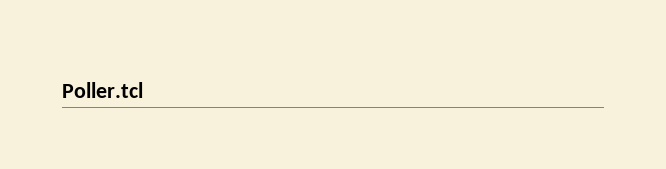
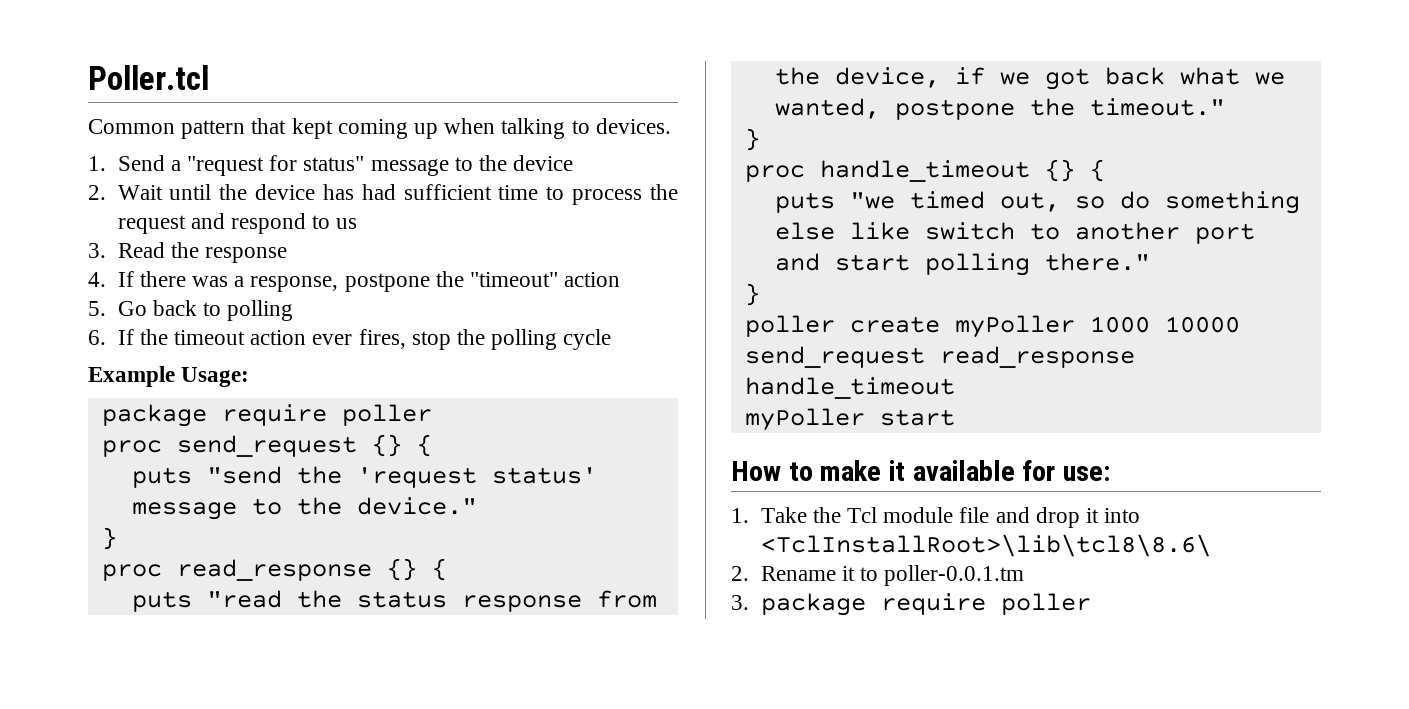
(143, 90) none -> [88,118,671,139] [88,155,574,176] [88,184,679,205] [117,213,358,234] [88,242,287,263] [88,271,621,292] [88,300,294,321] [88,329,612,350] [88,366,250,387] [101,404,432,427] [101,434,432,457] [131,466,597,488] [131,497,477,520] [101,527,117,550] [101,558,447,581] [131,590,657,612] [774,67,1285,90] [774,98,1225,120] [744,128,760,151] [744,159,1105,182] [774,191,1300,214] [774,222,1255,244] [774,253,1150,276] [744,283,760,306] [744,315,1240,338] [744,346,1135,368] [744,377,955,399] [744,408,955,431] [731,460,1111,481] [731,507,1141,528] [760,534,1211,557] [731,565,1025,586] [731,593,1091,616] // Common pattern that kept coming up when talking to devices. // 1. Send a "request for status" message to the device // 2. Wait until the device has had sufficient time to process the request and respond to us // 3. Read the response // 4. If there was a response, postpone the "timeout" action // 5. Go back to polling // 6. If the timeout action ever fires, stop the polling cycle // Example Usage: // package require poller // proc send_request {} { // puts "send the 'request status' message to the device." // } // proc read_response {} { // puts "read the status response from the device, if we got back what we wanted, postpone the timeout." // } // proc handle_timeout {} { // puts "we timed out, so do something else like switch to another port and start polling there." // } // poller create myPoller 1000 10000 send_request read_response handle_timeout // myPoller start // How to make it available for use: // 1. Take the Tcl module file and drop it into <TclInstallRoot>\lib\tcl8\8.6\ // 2. Rename it to poller-0.0.1.tm // 3. package require poller

